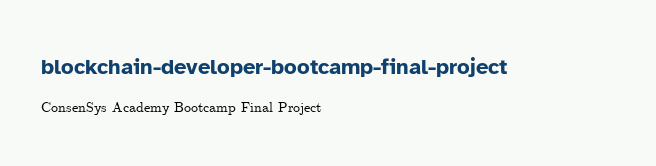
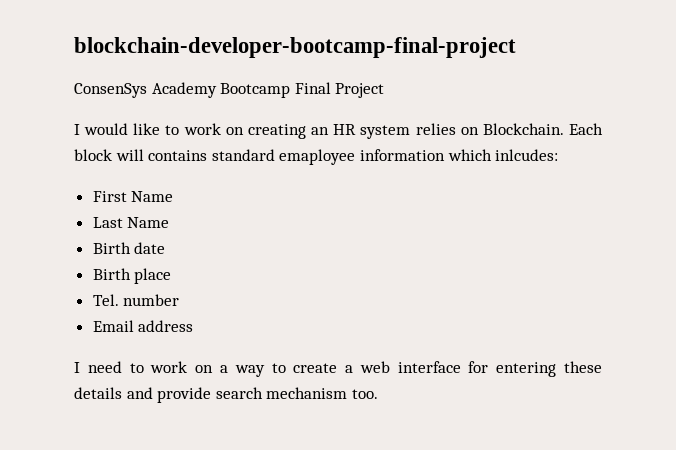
(321, 108) none -> [74,123,603,139] [74,149,559,165] [92,191,174,202] [92,217,170,228] [92,242,166,254] [92,268,172,284] [92,294,180,306] [92,320,194,332] [74,361,602,377] [74,387,378,403] // I would like to work on creating an HR system relies on Blockchain. Each block will contains standard emaployee information which inlcudes: // First Name // Last Name // Birth date // Birth place // Tel. number // Email address // I need to work on a way to create a web interface for entering these details and provide search mechanism too.

